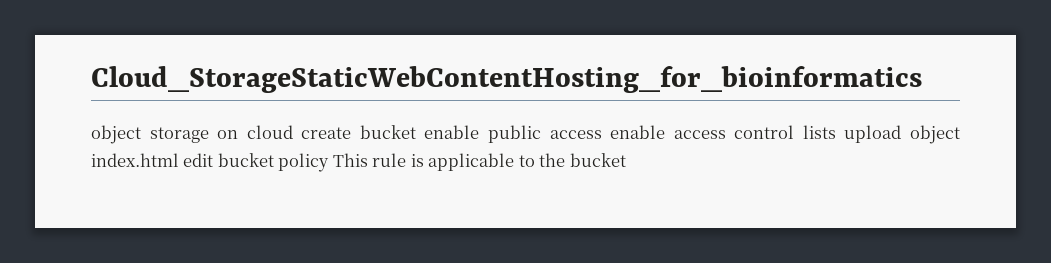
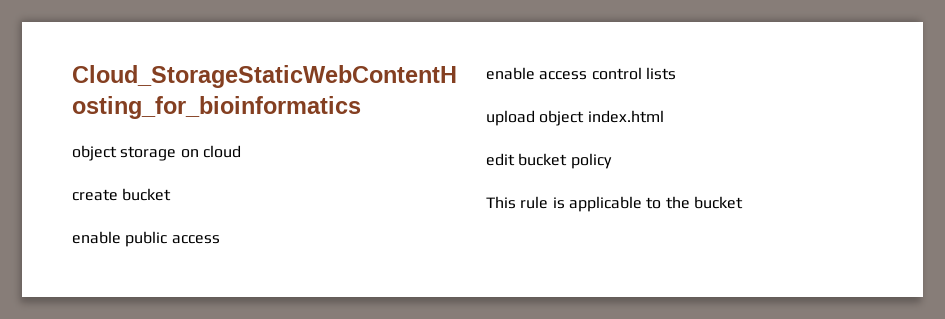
(293, 132) none -> (241, 151) //
(416, 132) none -> (172, 194) //
(602, 134) none -> (220, 239) //
(836, 132) none -> (676, 73) //
(179, 160) none -> (664, 116) //
(330, 162) none -> (612, 161) //

